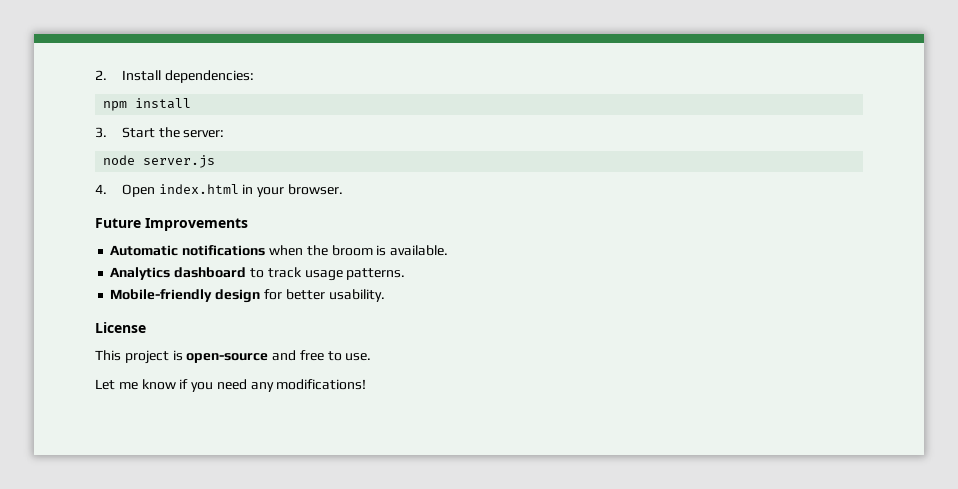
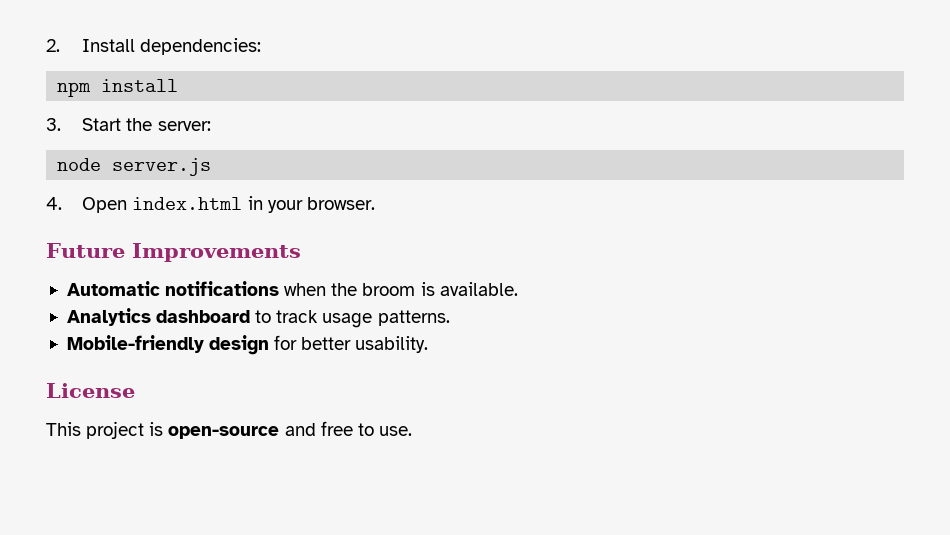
[95,379,367,392] // Let me know if you need any modifications! -> (412, 431) none

